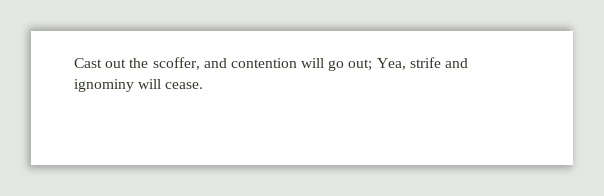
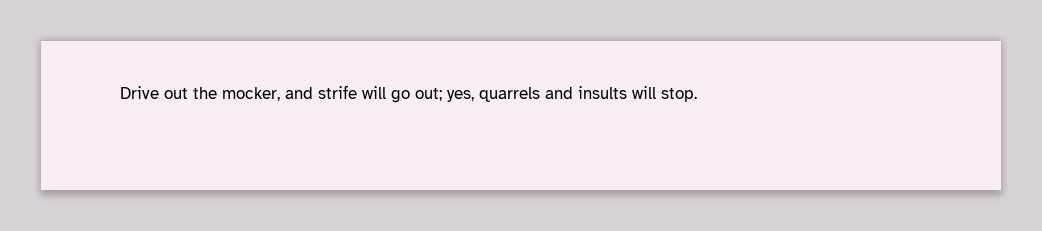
[74,58,102,68] Cast -> [120,86,159,99] Drive
[152,57,469,71] [74,79,204,92] scoffer, and contention will go out; Yea, strife and ignominy will cease. -> [222,85,697,103] mocker, and strife will go out; yes, quarrels and insults will stop.

